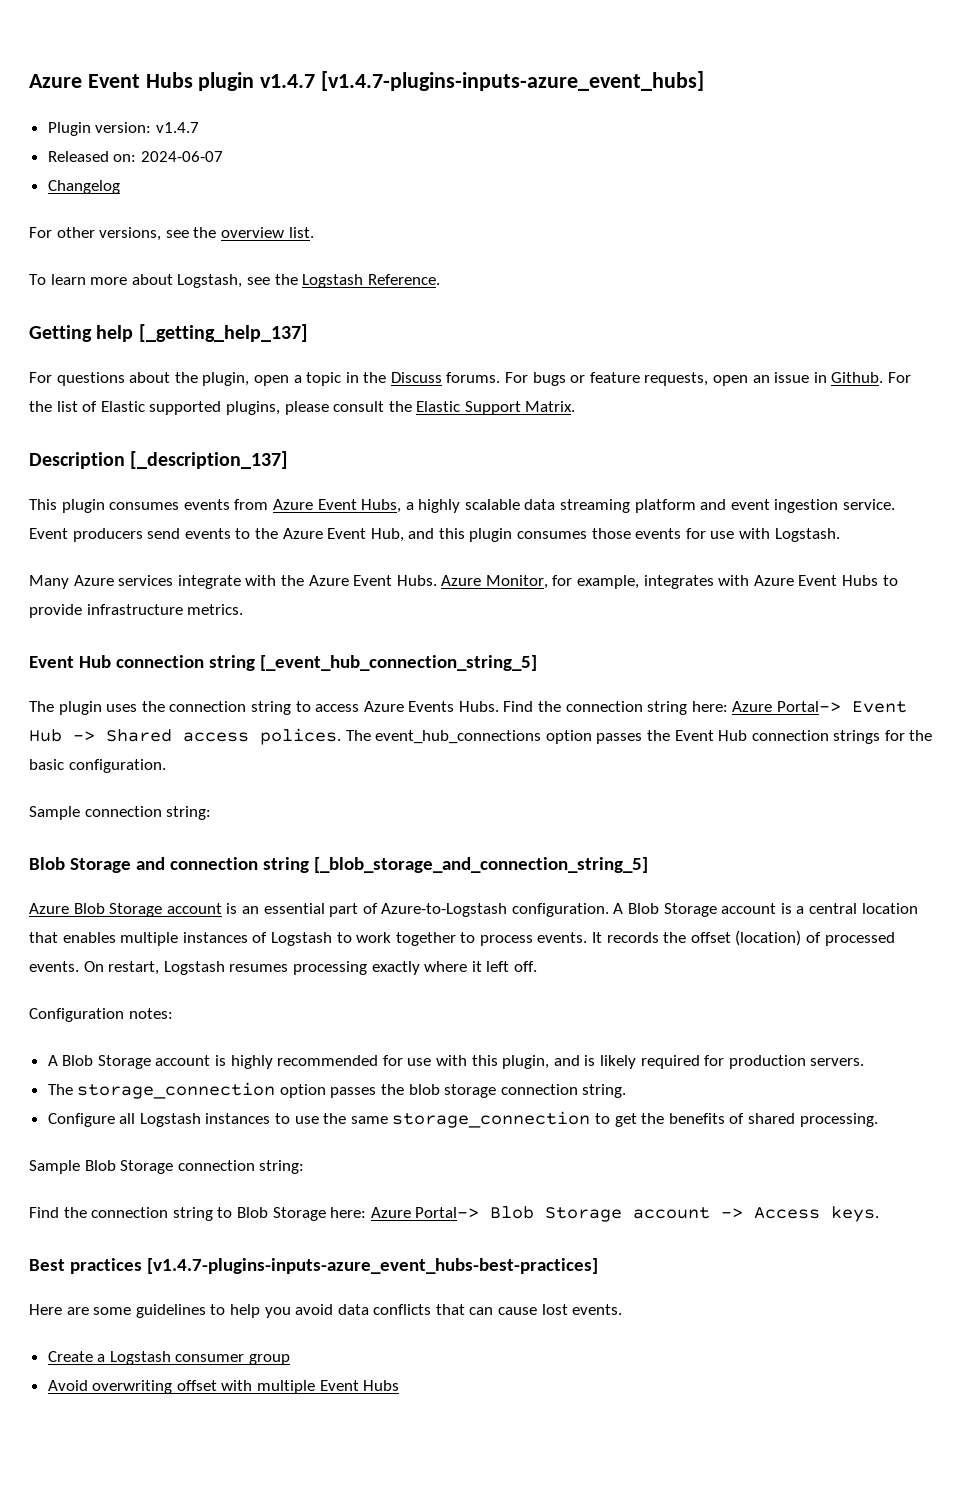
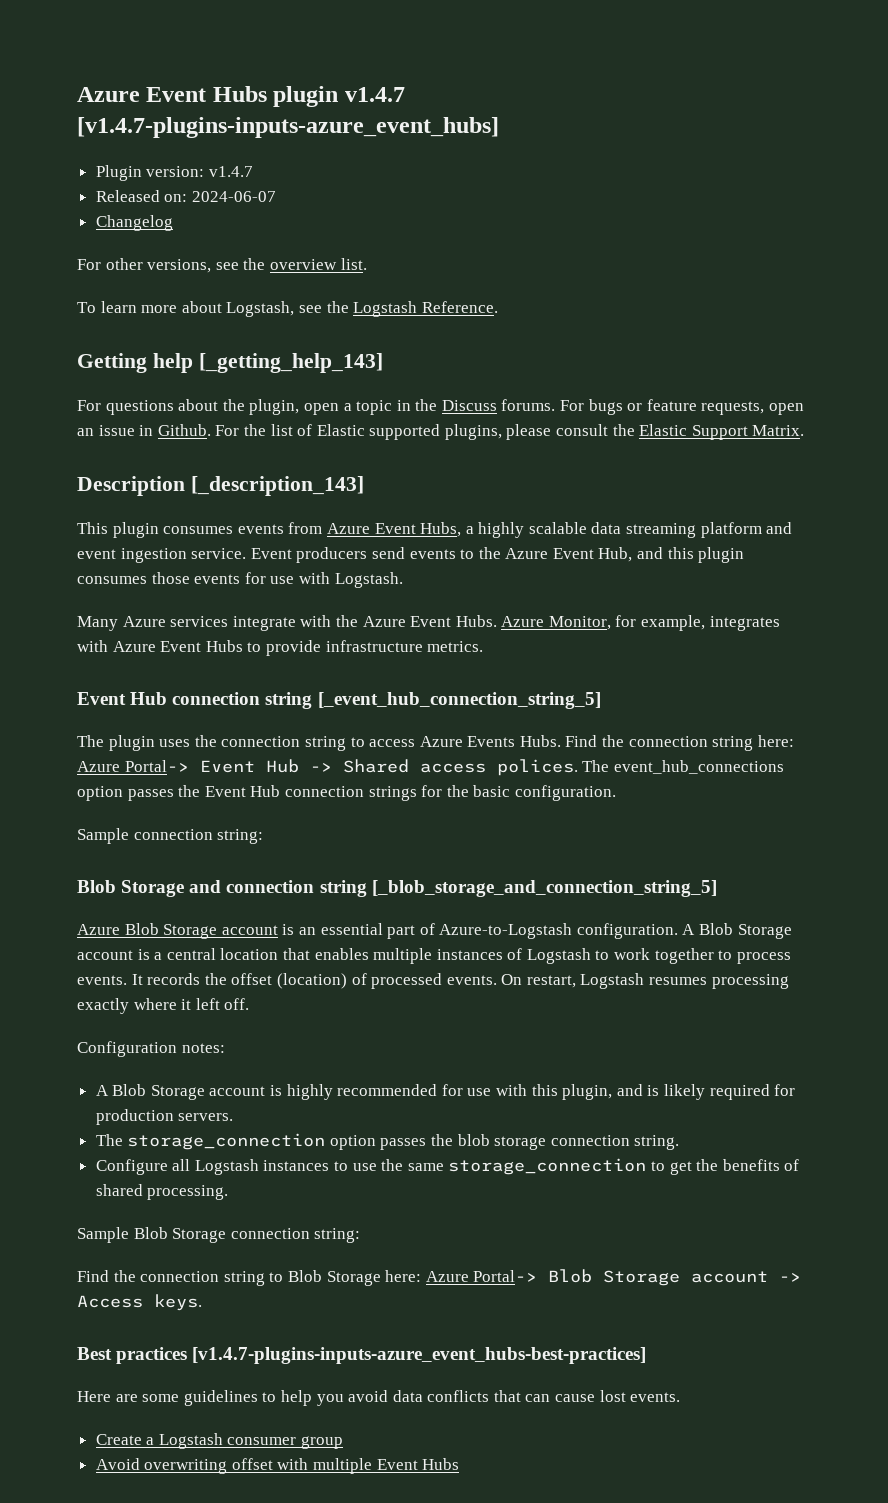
[138,324,308,342] [_getting_help_137] -> [198,353,383,373] [_getting_help_143]
[130,451,289,469] [_description_137] -> [190,476,364,496] [_description_143]

